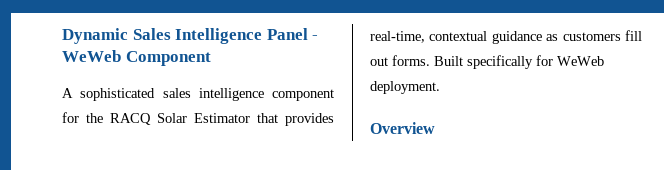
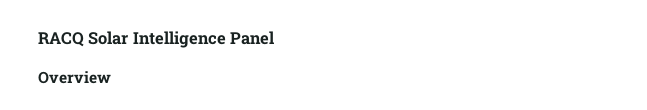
[62,28,171,44] Dynamic Sales -> [38,31,129,47] RACQ Solar
[312,35,319,40] [62,50,211,66] [62,88,334,101] [62,112,334,126] [370,30,642,44] [370,55,604,69] [370,81,440,94] - WeWeb Component // A sophisticated sales intelligence component for the RACQ Solar Estimator that provides real-time, contextual guidance as customers fill out forms. Built specifically for WeWeb deployment. -> (275, 38) none

